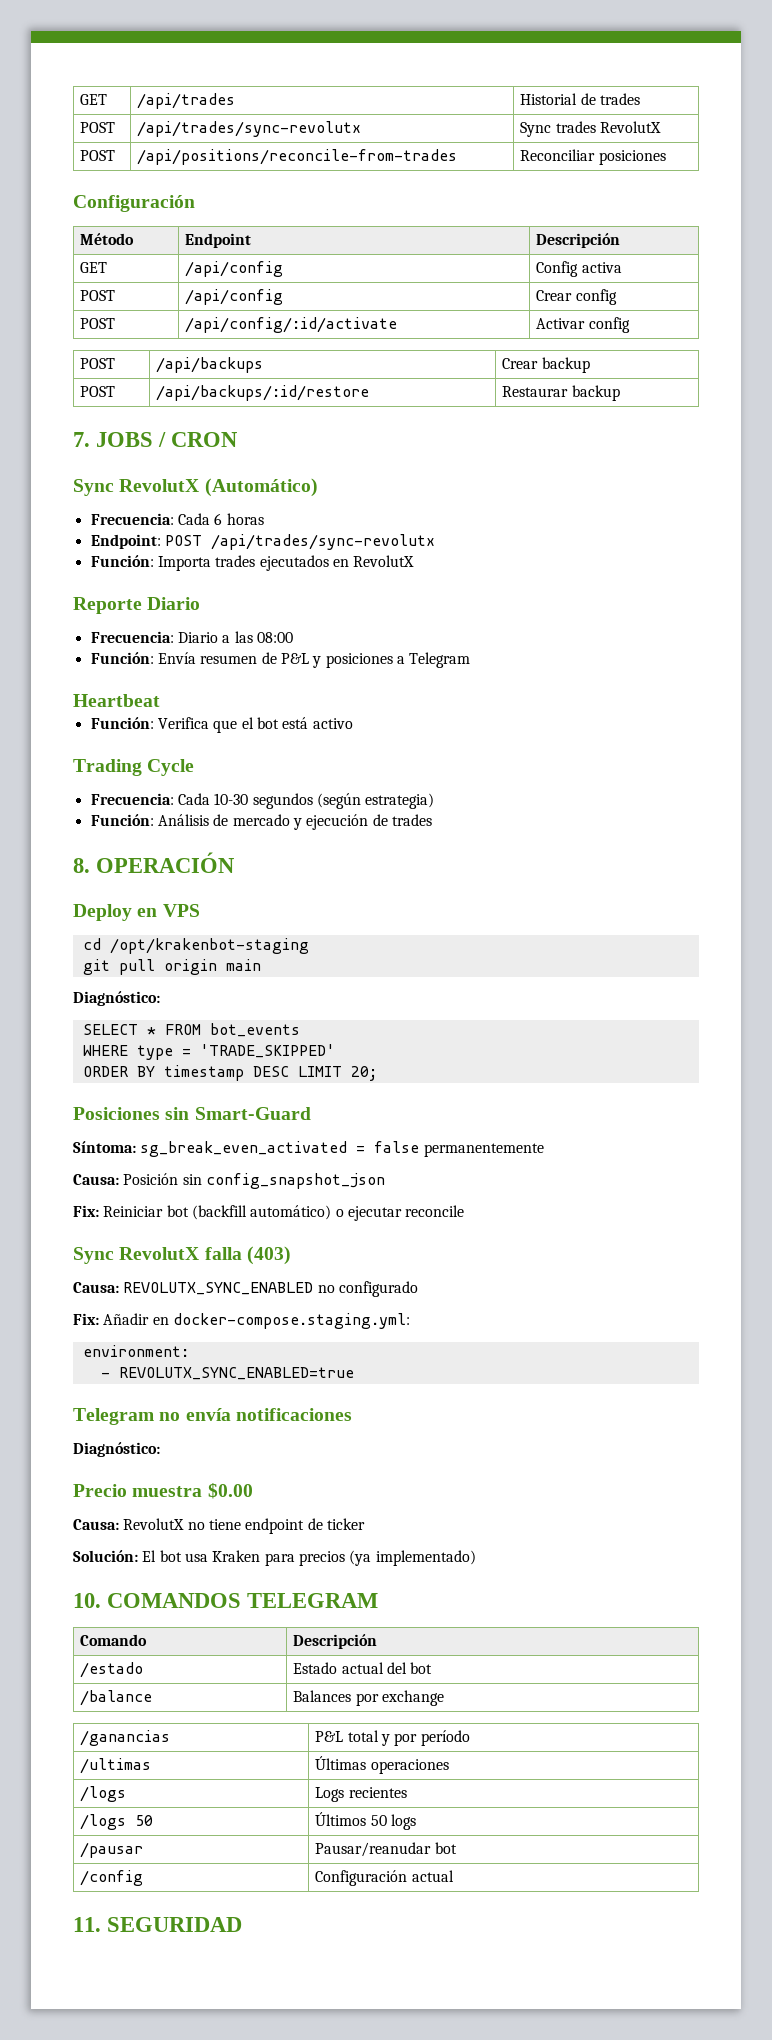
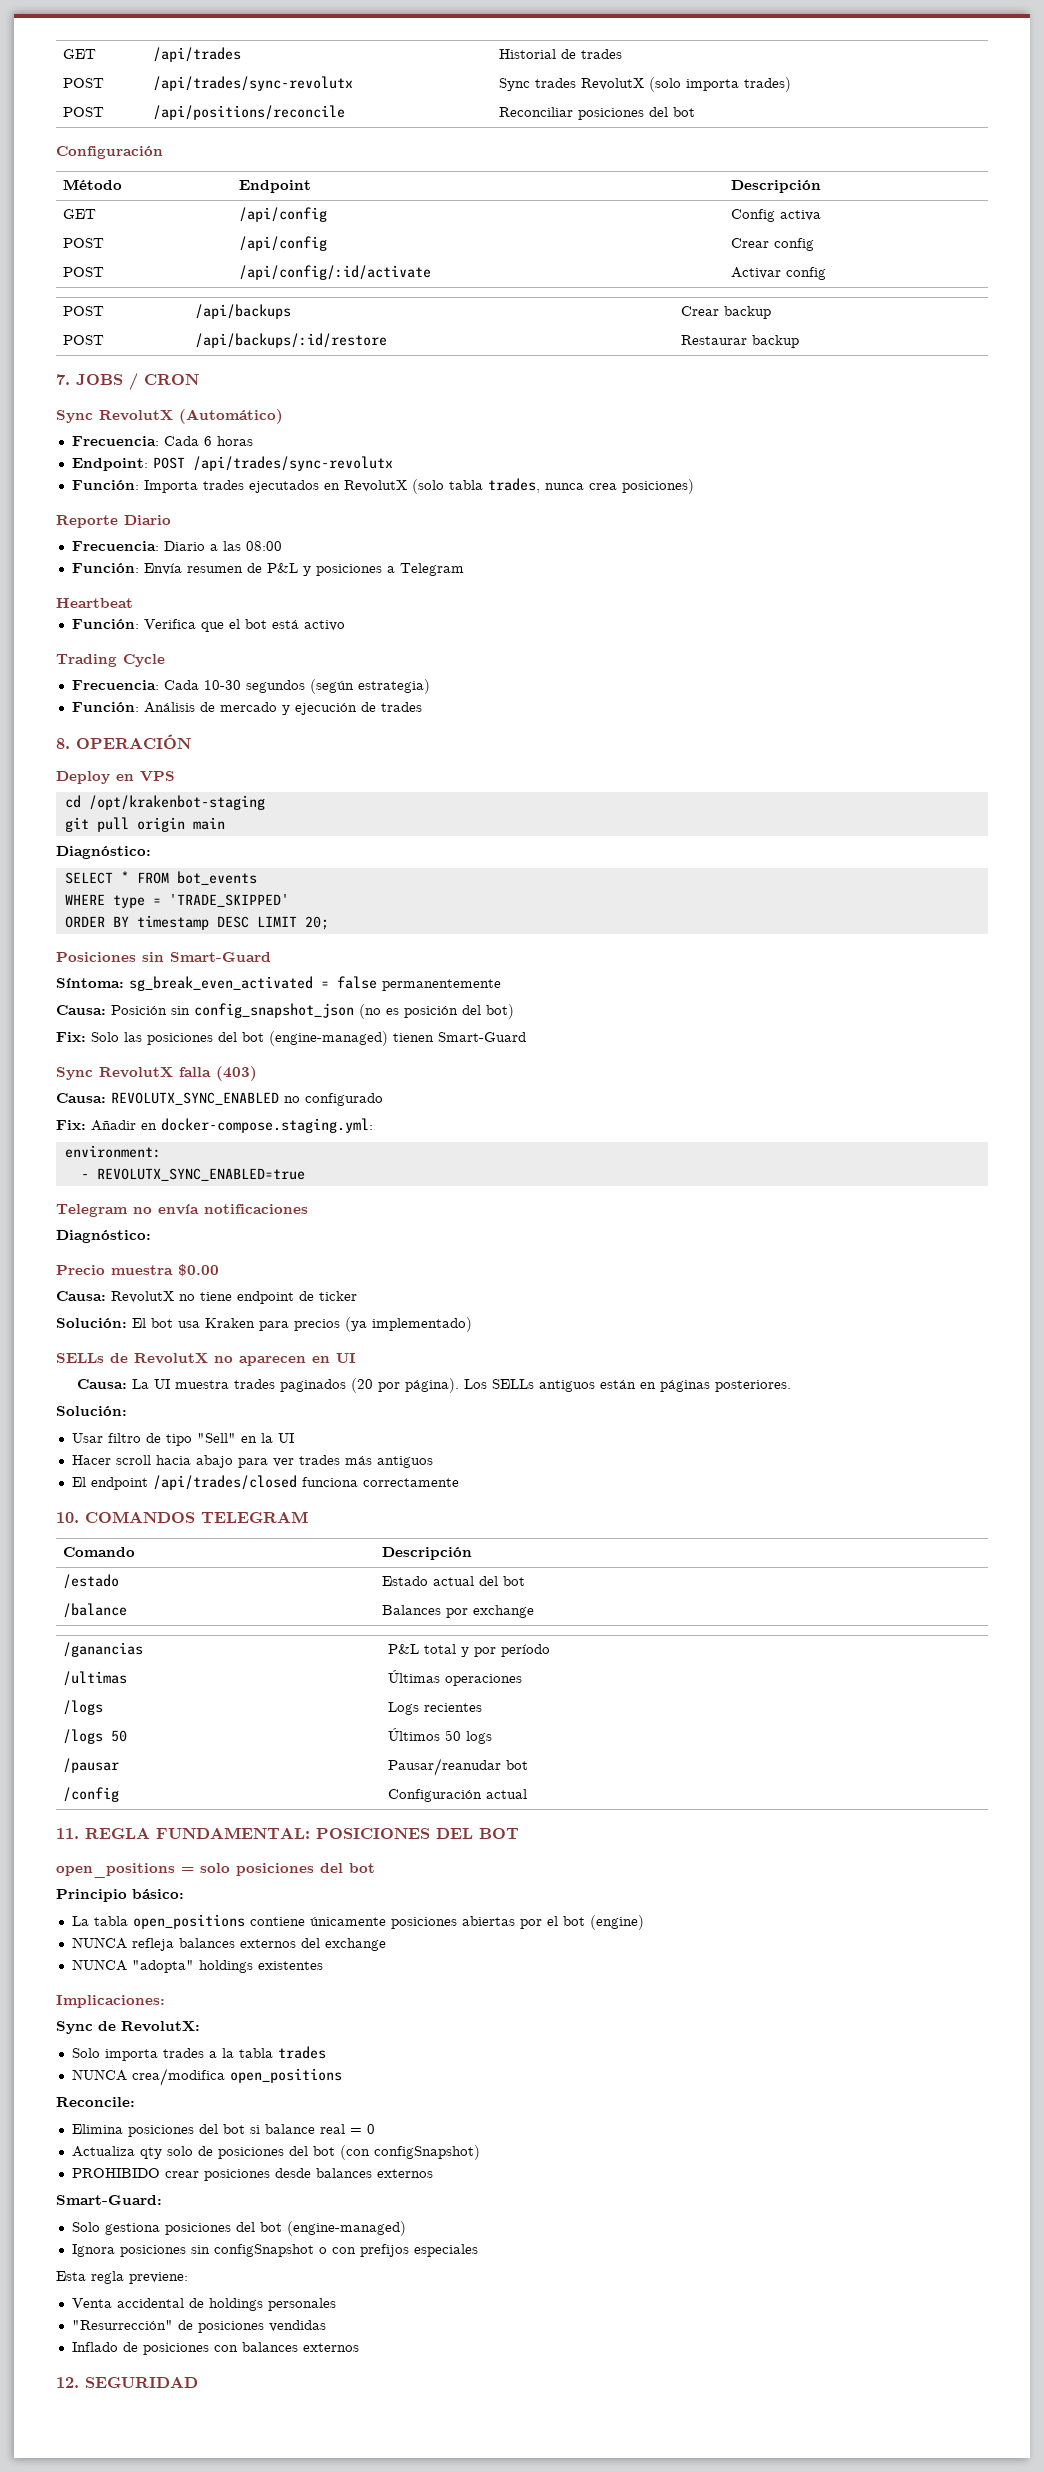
[80,150,116,161] [137,149,458,165] // POST | /api/positions/reconcile-from-trades -> [649,77,792,92] [63,107,105,117] [153,105,346,120] (solo importa trades) // POST | /api/positions/reconcile
(666, 157) none -> [649,107,696,117] del bot
(415, 561) none -> [411,478,694,494] (solo tabla trades, nunca crea posiciones)
[73,1205,465,1221] // Fix: Reiniciar bot (backfill automático) o ejecutar reconcile -> [359,1004,514,1019] [56,1031,526,1046] (no es posición del bot) // Fix: Solo las posiciones del bot (engine-managed) tienen Smart-Guard
(476, 1558) none -> [56,1353,356,1366] [76,1378,791,1393] [56,1406,127,1416] [71,1433,294,1446] [71,1455,433,1468] [71,1475,459,1490] // SELLs de RevolutX no aparecen en UI // Causa: La UI muestra trades paginados (20 por página). Los SELLs antiguos están en páginas posteriores. // Solución: // Usar filtro de tipo "Sell" en la UI // Hacer scroll hacia abajo para ver trades más antiguos // El endpoint /api/trades/closed funciona correctamente
(101, 1924) none -> [85,1827,519,1839] [56,1863,375,1878] [56,1889,184,1902] [71,1914,644,1930] [71,1937,386,1951] [71,1959,323,1973] [56,1995,165,2008] [56,2021,200,2034] [71,2046,326,2061] [71,2068,342,2086] [56,2097,135,2107] [71,2124,375,2137] [71,2145,480,2160] [71,2168,433,2181] [56,2195,162,2205] [71,2221,406,2236] [71,2244,478,2257] [56,2271,188,2284] [71,2298,336,2311] [71,2320,326,2333] [71,2342,359,2355] [56,2377,79,2388] REGLA FUNDAMENTAL: POSICIONES DEL BOT // open_positions = solo posiciones del bot // Principio básico: // La tabla open_positions contiene únicamente posiciones abiertas por el bot (engine) // NUNCA refleja balances externos del exchange // NUNCA "adopta" holdings existentes // Implicaciones: // Sync de RevolutX: // Solo importa trades a la tabla trades // NUNCA crea/modifica open_positions // Reconcile: // Elimina posiciones del bot si balance real = 0 // Actualiza qty solo de posiciones del bot (con configSnapshot) // PROHIBIDO crear posiciones desde balances externos // Smart-Guard: // Solo gestiona posiciones del bot (engine-managed) // Ignora posiciones sin configSnapshot o con prefijos especiales // Esta regla previene: // Venta accidental de holdings personales // "Resurrección" de posiciones vendidas // Inflado de posiciones con balances externos // 12.

